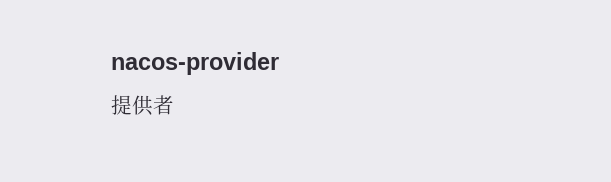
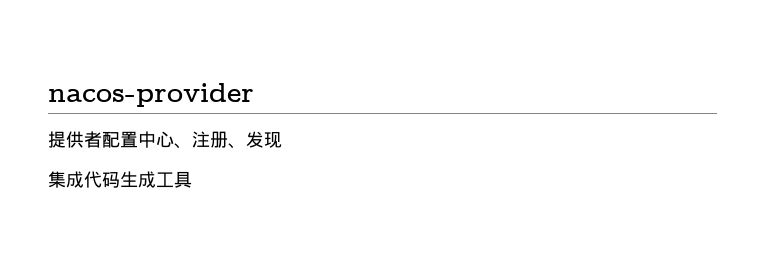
(174, 105) none -> [102,131,282,149] [48,171,192,188] 配置中心、注册、发现 // 集成代码生成工具

